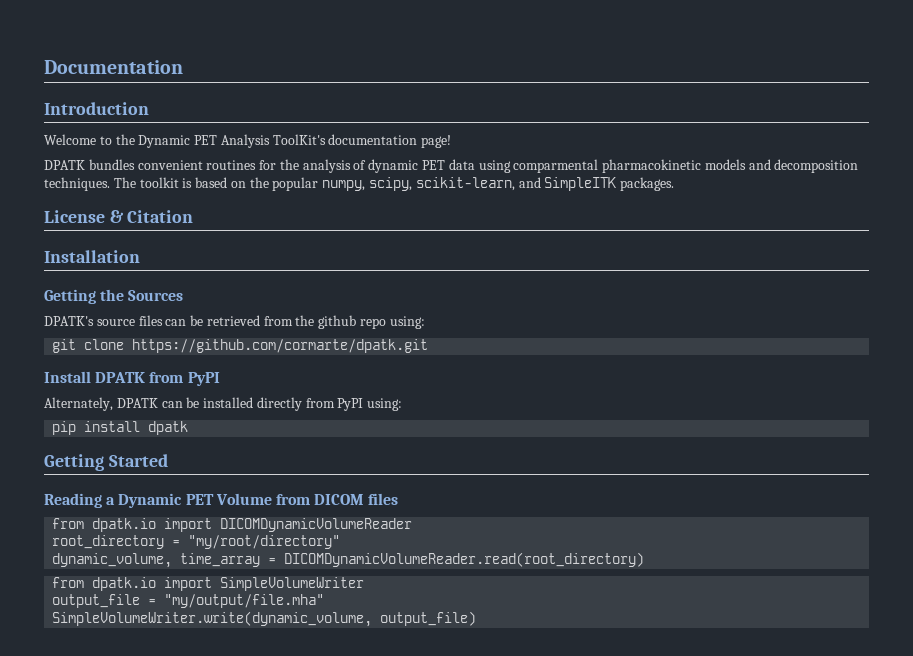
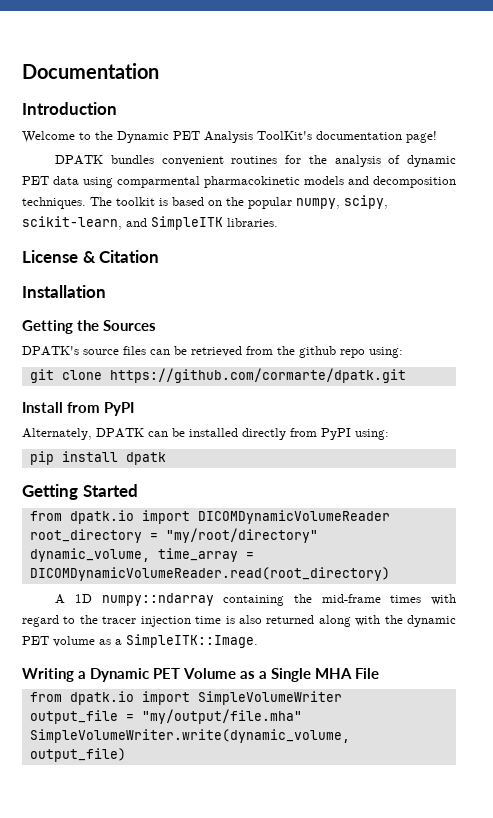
[620,177,675,191] packages. -> [227,218,278,227] libraries.
[95,372,146,383] DPATK -> (63, 407) none
[44,493,399,508] // Reading a Dynamic PET Volume from DICOM files -> (138, 490) none
(645, 559) none -> [55,593,456,606] [22,615,457,627] [22,634,258,648] [22,668,379,682] // A 1D numpy::ndarray containing the mid-frame times with regard to the tracer injection time is also returned along with the dynamic PET volume as a SimpleITK::Image. // Writing a Dynamic PET Volume as a Single MHA File

